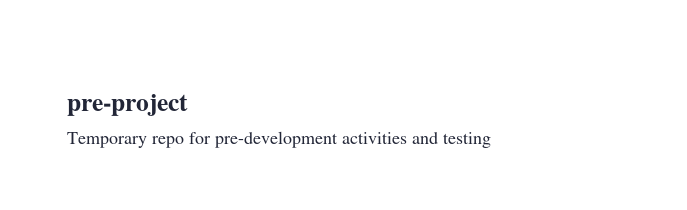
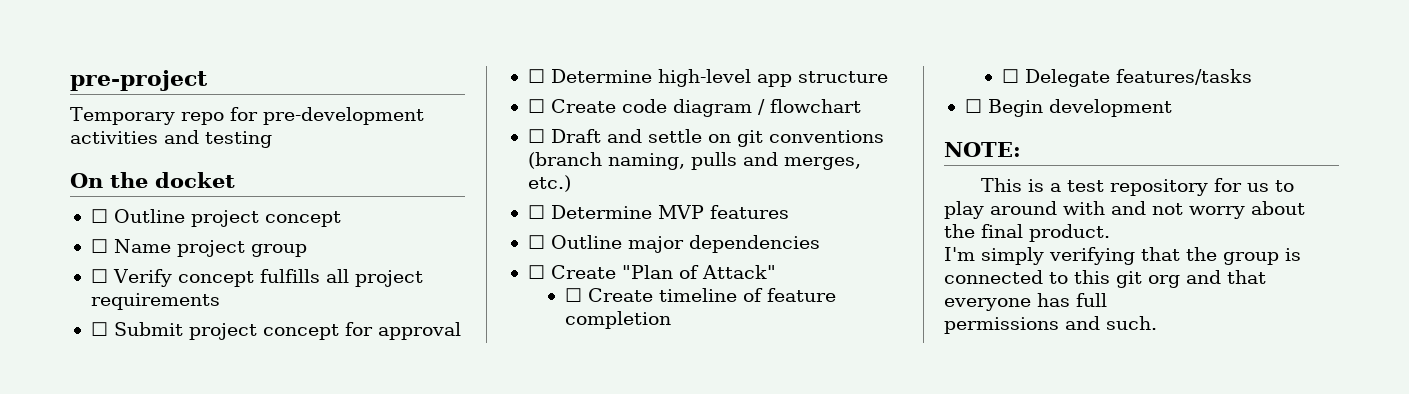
(491, 140) none -> [70,172,235,188] [90,209,341,227] [90,239,307,257] [90,269,423,287] [90,293,220,310] [90,322,461,340] [527,69,888,87] [527,99,861,117] [527,129,884,147] [527,152,861,170] [527,175,571,192] [527,205,789,219] [527,235,820,253] [527,265,776,279] [565,288,837,302] [565,311,672,329] [1002,69,1253,87] [964,99,1172,117] [944,142,1021,157] [980,178,1294,196] [944,201,1305,219] [944,224,1110,242] [944,247,1301,265] [944,270,1266,288] [944,293,1107,311] [944,316,1157,334] // On the docket // ☐ Outline project concept // ☐ Name project group // ☐ Verify concept fulfills all project requirements // ☐ Submit project concept for approval // ☐ Determine high-level app structure // ☐ Create code diagram / flowchart // ☐ Draft and settle on git conventions (branch naming, pulls and merges, etc.) // ☐ Determine MVP features // ☐ Outline major dependencies // ☐ Create "Plan of Attack" // ☐ Create timeline of feature completion // ☐ Delegate features/tasks // ☐ Begin development // NOTE: // This is a test repository for us to play around with and not worry about the final product. // I'm simply verifying that the group is connected to this git org and that everyone has full // permissions and such.

